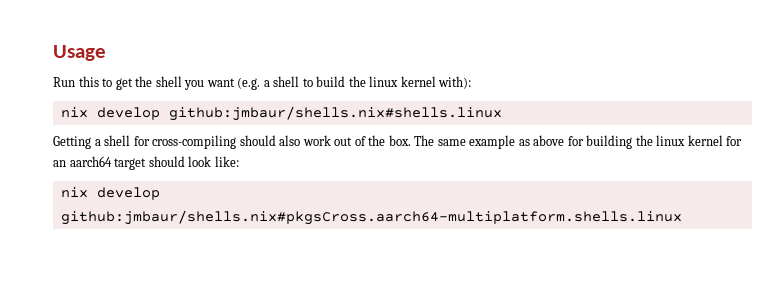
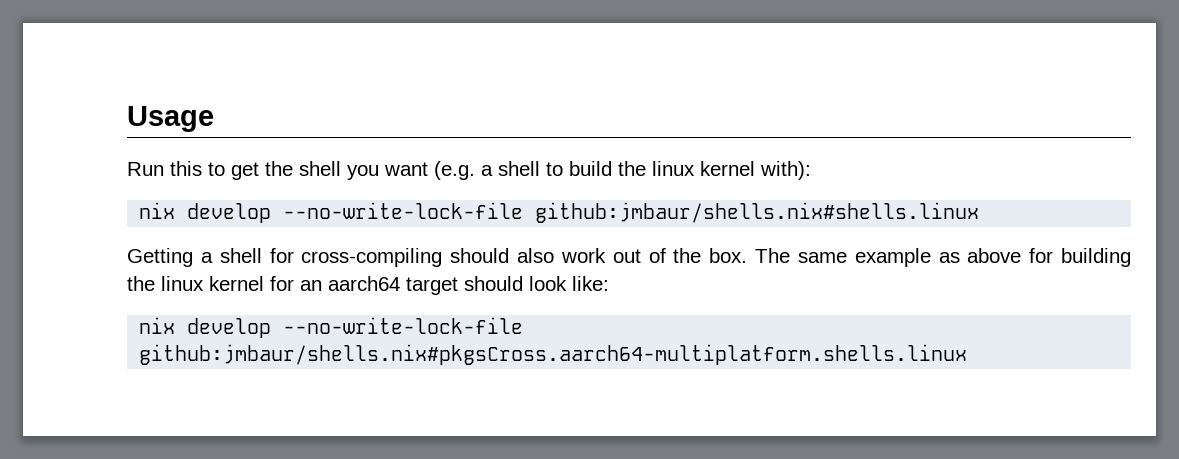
(160, 113) none -> [283,202,524,219] --no-write-lock-file
(160, 193) none -> [283,317,524,334] --no-write-lock-file

